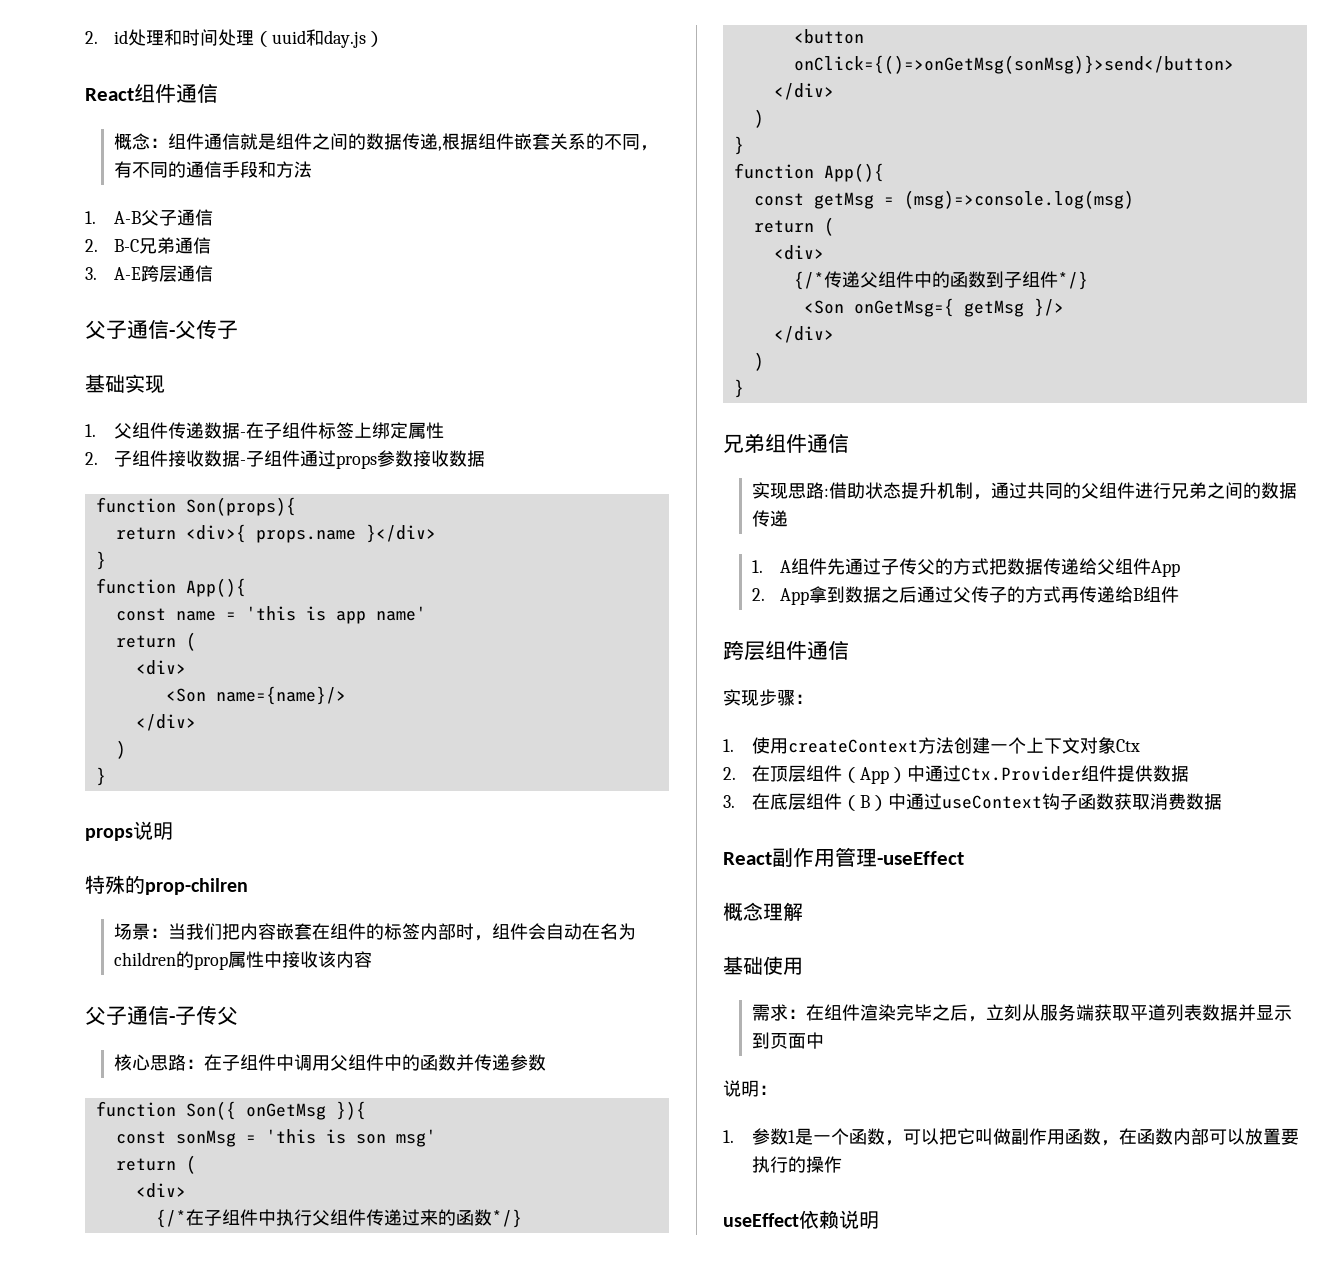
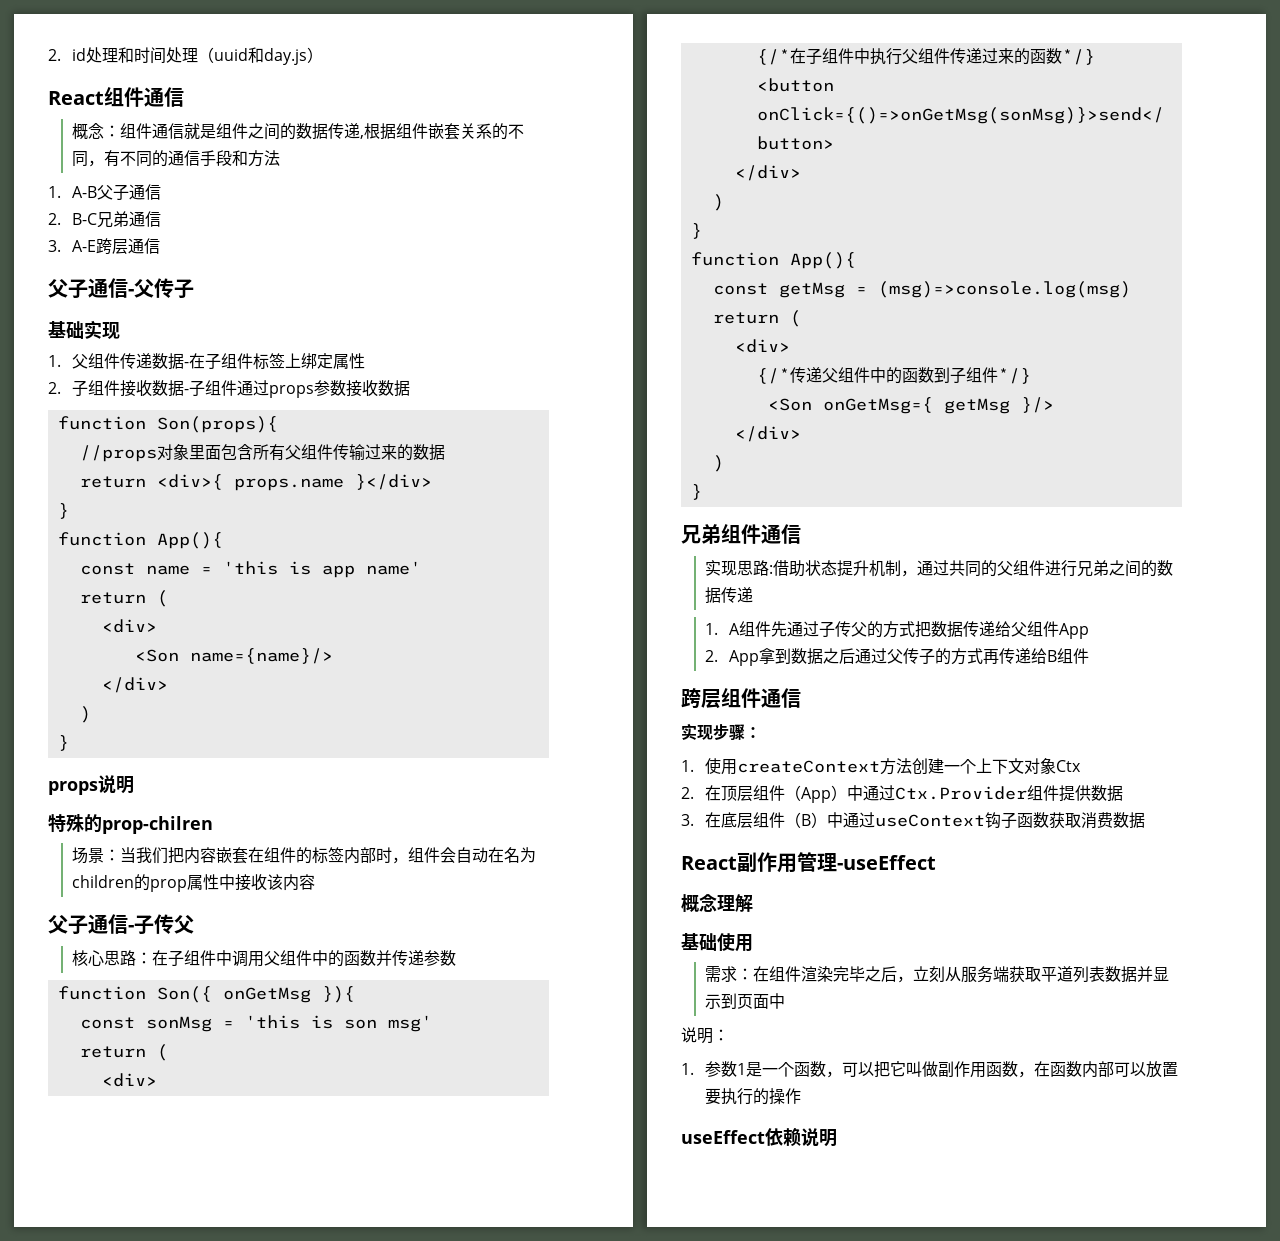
(296, 506) none -> [79,444,445,462] // //props对象里面包含所有父组件传输过来的数据

